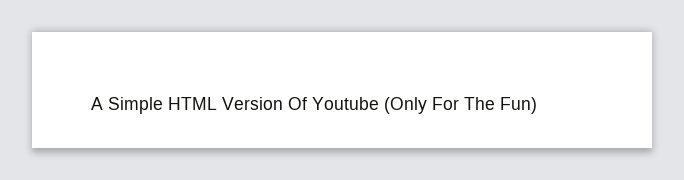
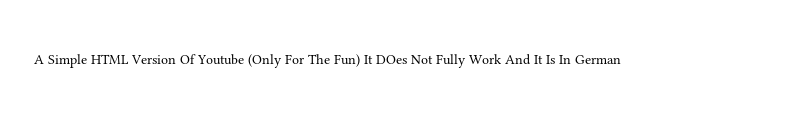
(537, 105) none -> [364,54,621,68] It DOes Not Fully Work And It Is In German

